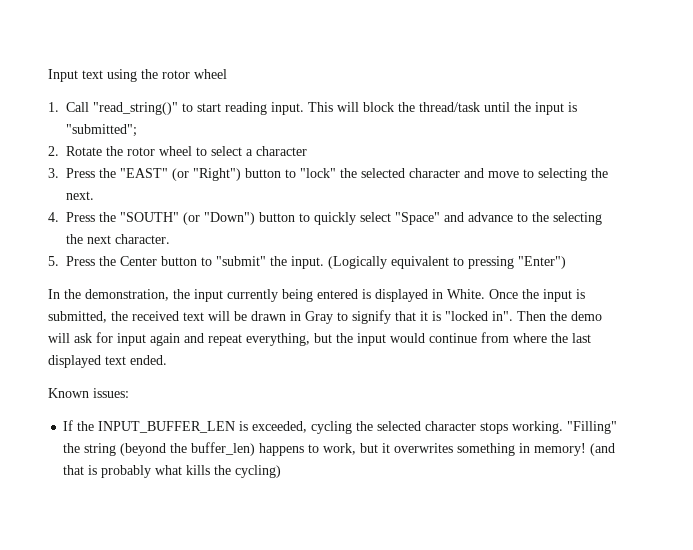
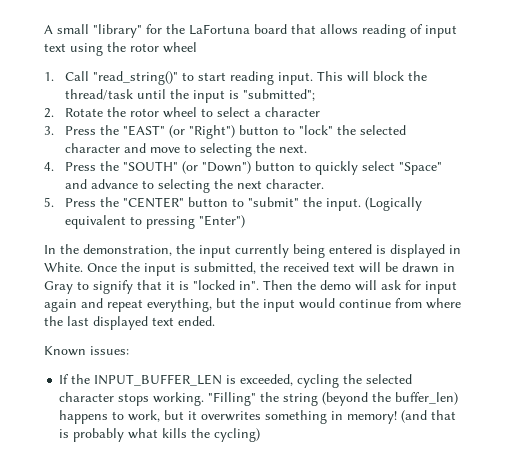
[48,69,78,82] Input -> [44,24,457,38] A small "library" for the LaFortuna board that allows reading of input
[532,212,550,222] the -> (155, 184) none
[120,256,158,266] Center -> [123,197,185,208] "CENTER"

